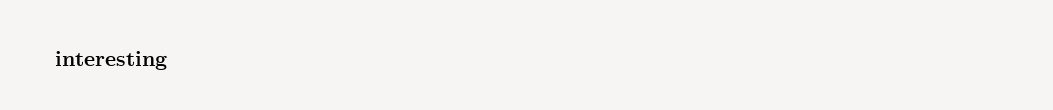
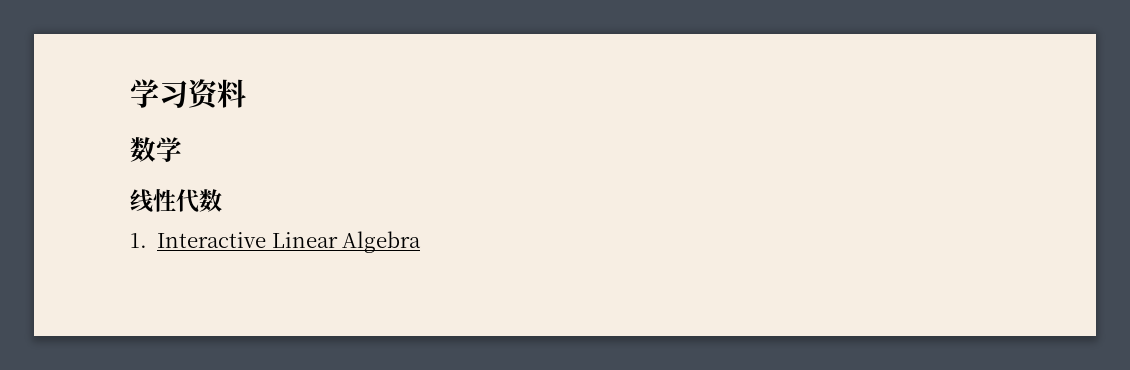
[55,51,167,70] interesting -> [130,79,246,110] [130,137,182,162] [130,189,222,213] [130,231,422,253] 学习资料 // 数学 // 线性代数 // 1. Interactive Linear Algebra

